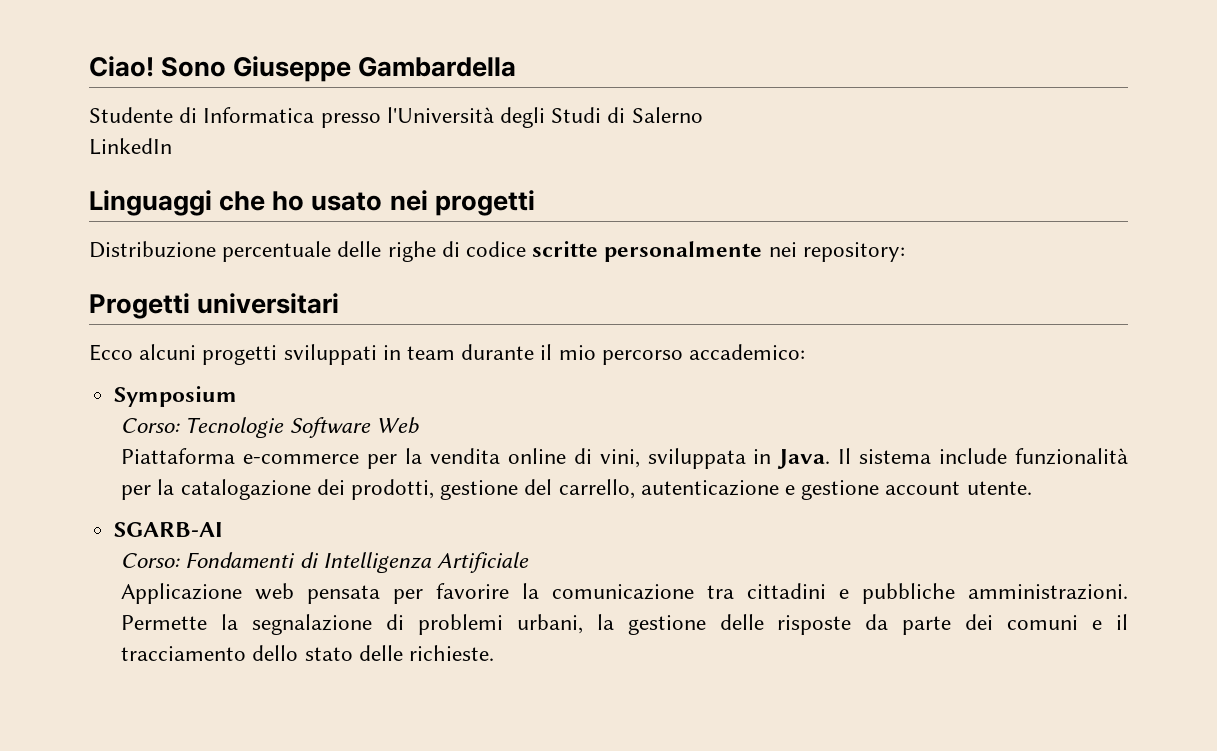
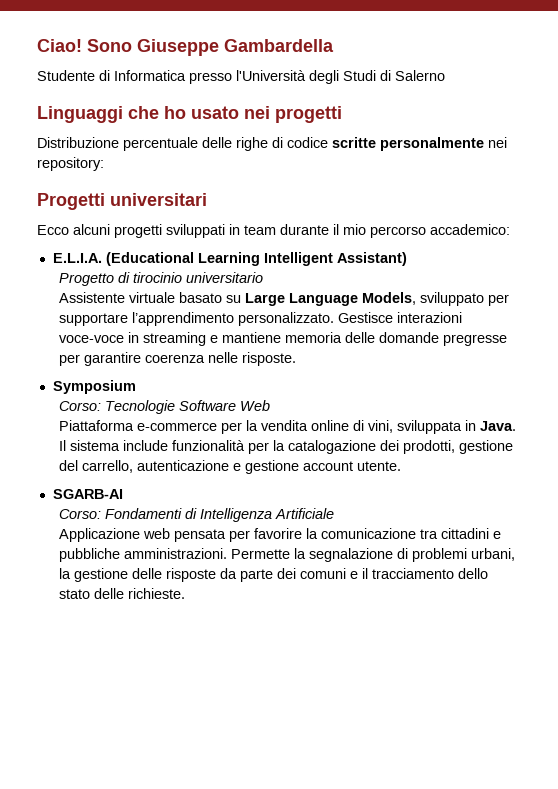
[89,138,172,155] // LinkedIn -> (445, 75) none
(806, 352) none -> [52,252,407,266] [58,272,263,286] [58,292,509,306] [58,312,462,326] [58,332,507,346] [58,352,296,366] // E.L.I.A. (Educational Learning Intelligent Assistant) // Progetto di tirocinio universitario // Assistente virtuale basato su Large Language Models, sviluppato per supportare l’apprendimento personalizzato. Gestisce interazioni voce-voce in streaming e mantiene memoria delle domande pregresse per garantire coerenza nelle risposte.

